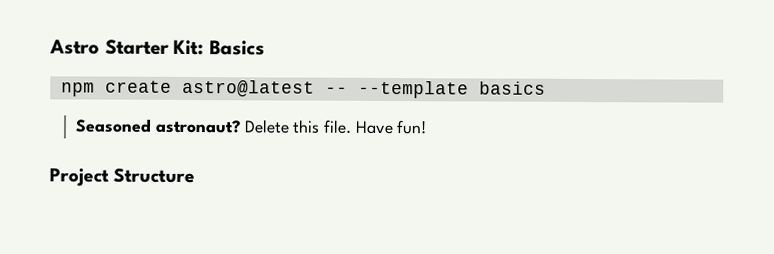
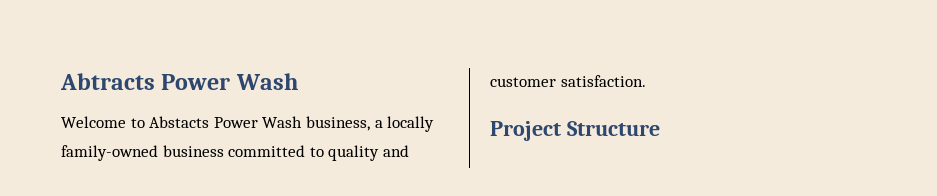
[49,39,265,56] [60,79,546,99] [75,118,428,135] Astro Starter Kit: Basics // npm create astro@latest -- --template basics // Seasoned astronaut? Delete this file. Have fun! -> [60,73,298,90] [61,116,435,132] [61,145,409,161] [490,75,646,87] Abtracts Power Wash // Welcome to Abstacts Power Wash business, a locally family-owned business committed to quality and customer satisfaction.

